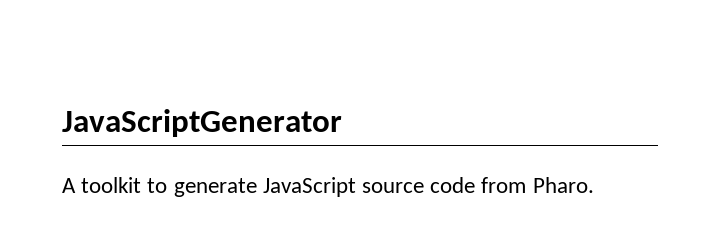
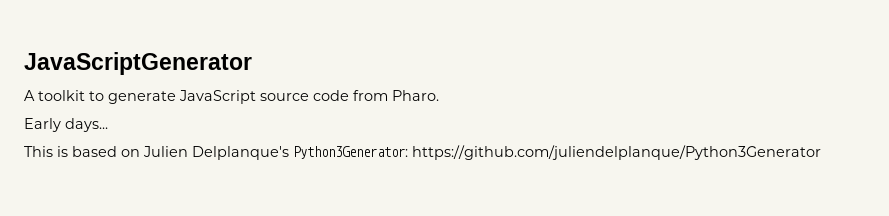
(594, 185) none -> [24,118,108,132] [24,145,821,160] // Early days... // This is based on Julien Delplanque's Python3Generator: https://github.com/juliendelplanque/Python3Generator

